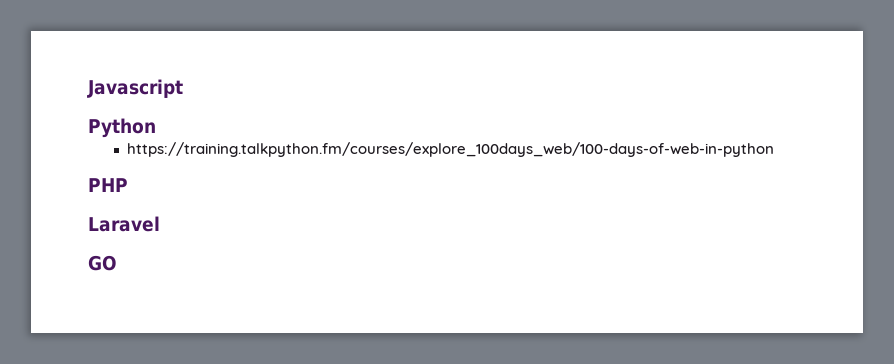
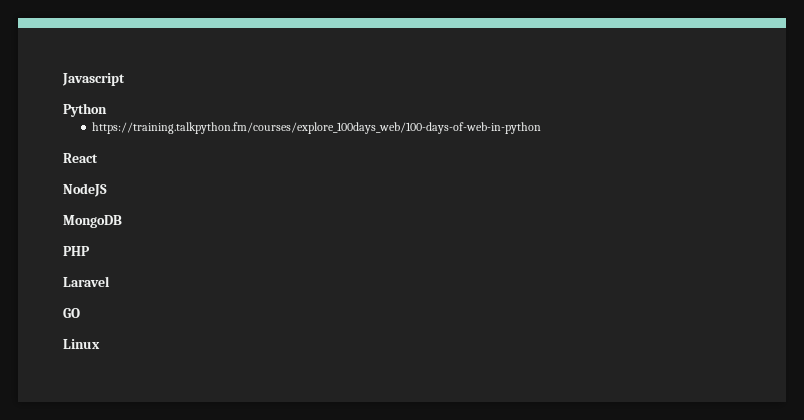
(775, 149) none -> [63,153,98,163] [63,183,107,197] [63,215,122,228] // React // NodeJS // MongoDB
(117, 263) none -> [63,339,100,349] // Linux

